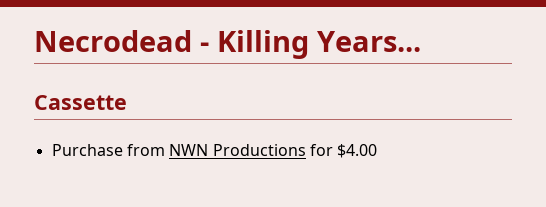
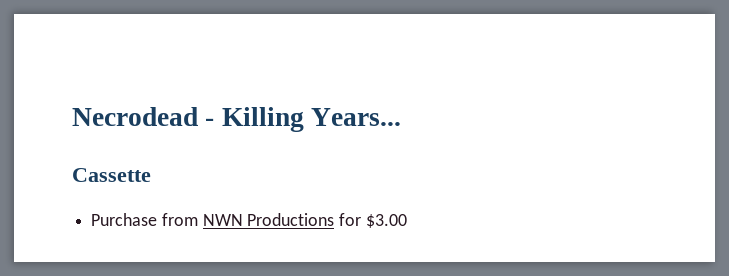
[337,144,378,158] $4.00 -> [365,214,407,228] $3.00

